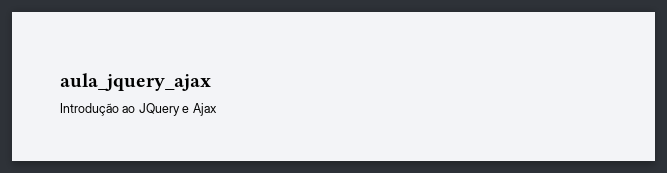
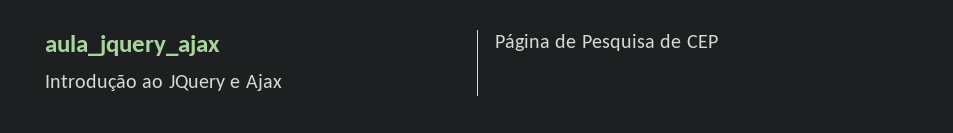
(217, 109) none -> [495,34,718,51] // Página de Pesquisa de CEP

